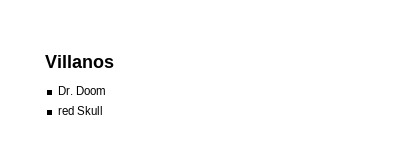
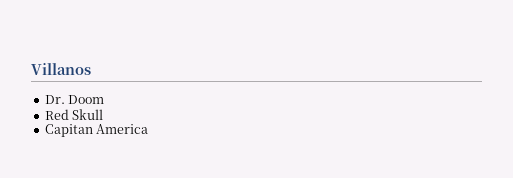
[57,106,74,115] red -> [44,109,69,120] Red
(103, 110) none -> [44,124,149,137] // Capitan America

